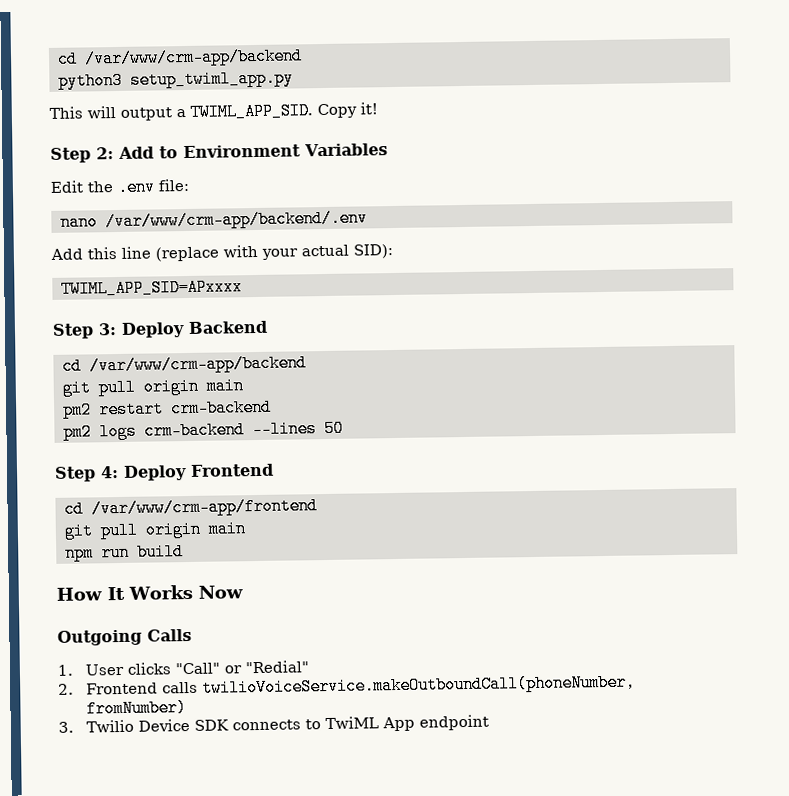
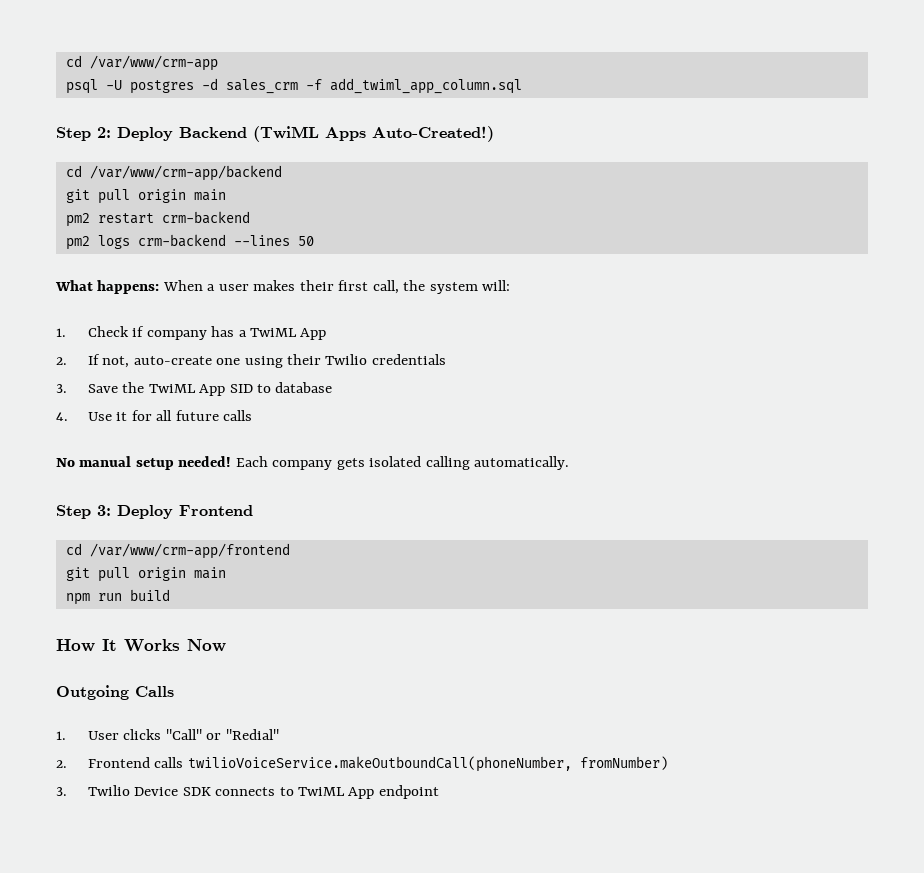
[57,47,303,68] [58,69,294,90] [49,102,378,121] [50,143,388,163] [50,178,189,196] [60,209,368,231] [50,244,393,262] [61,278,243,298] [52,323,117,339] cd /var/www/crm-app/backend // python3 setup_twiml_app.py // This will output a TWIML_APP_SID. Copy it! // Step 2: Add to Environment Variables // Edit the .env file: // nano /var/www/crm-app/backend/.env // Add this line (replace with your actual SID): // TWIML_APP_SID=APxxxx // Step 3: -> [65,55,218,71] [65,78,522,94] [56,127,111,141] cd /var/www/crm-app // psql -U postgres -d sales_crm -f add_twiml_app_column.sql // Step 2:
(268, 327) none -> [253,126,494,142] (TwiML Apps Auto-Created!)
[54,466,119,482] // Step 4: -> [55,280,511,294] [56,326,327,340] [56,354,446,368] [56,382,333,396] [56,410,252,421] [56,456,570,470] [56,505,111,519] // What happens: When a user makes their first call, the system will: // 1. Check if company has a TwiML App // 2. If not, auto-create one using their Twilio credentials // 3. Save the TwiML App SID to database // 4. Use it for all future calls // No manual setup needed! Each company gets isolated calling automatically. // Step 3:

